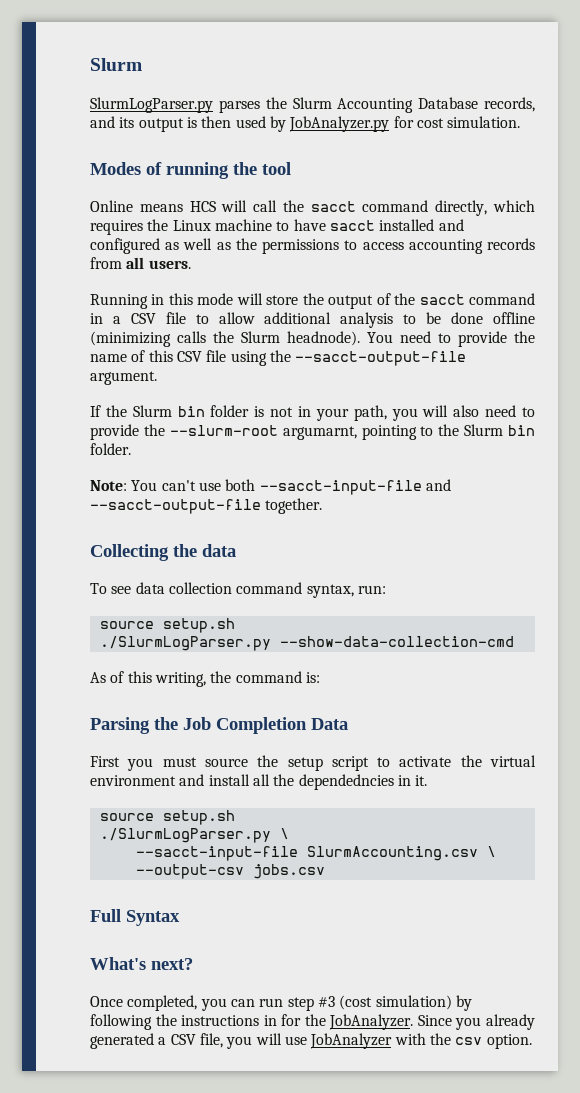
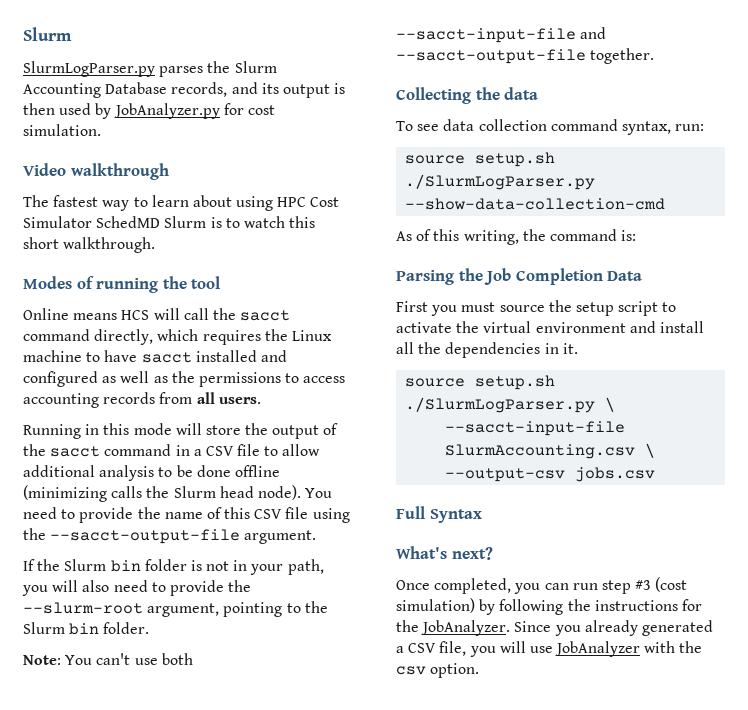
(521, 122) none -> [23,163,169,180] [23,195,340,211] [23,216,316,228] [23,237,156,253] // Video walkthrough // The fastest way to learn about using HPC Cost Simulator SchedMD Slurm is to watch this short walkthrough.
[287,331,360,346] headnode). -> [219,485,301,500] head node).
[282,426,357,440] argumarnt, -> [147,603,220,617] argument,
[298,774,394,790] dependedncies -> [445,342,541,358] dependencies
[263,1015,277,1026] in -> (678, 605) none

